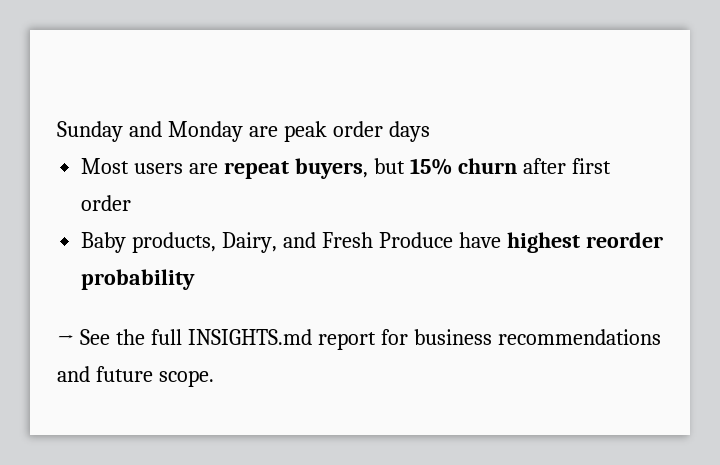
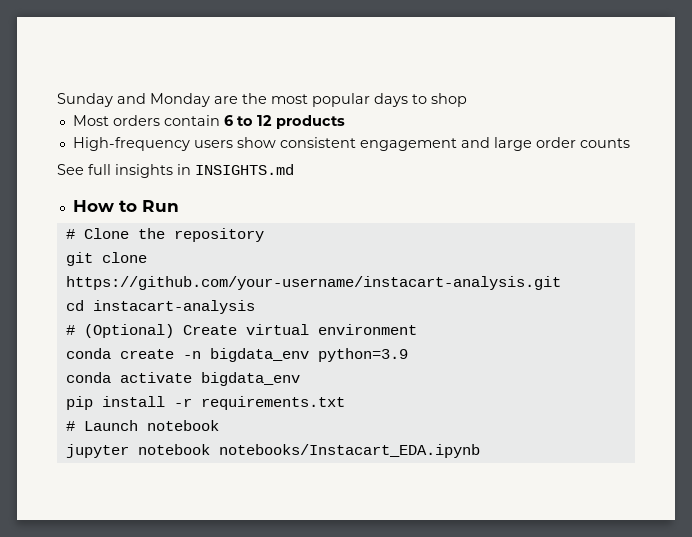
[283,121,383,142] peak order -> [242,93,370,107] the most popular
(430, 131) none -> [412,93,467,107] to shop
[134,158,611,179] [81,195,132,211] [81,232,663,253] [81,269,196,290] [57,329,661,350] [57,366,214,387] users are repeat buyers, but 15% churn after first order // Baby products, Dairy, and Fresh Produce have highest reorder probability // → See the full INSIGHTS.md report for business recommendations and future scope. -> [112,115,345,129] [72,137,630,151] [57,164,294,178] [72,200,179,212] [65,228,264,242] [65,252,147,266] [65,276,561,290] [65,300,255,314] [65,324,417,338] [65,348,408,362] [65,372,300,386] [65,396,345,410] [65,420,219,431] [65,444,480,458] orders contain 6 to 12 products // High-frequency users show consistent engagement and large order counts // See full insights in INSIGHTS.md // How to Run // # Clone the repository // git clone https://github.com/your-username/instacart-analysis.git // cd instacart-analysis // # (Optional) Create virtual environment // conda create -n bigdata_env python=3.9 // conda activate bigdata_env // pip install -r requirements.txt // # Launch notebook // jupyter notebook notebooks/Instacart_EDA.ipynb

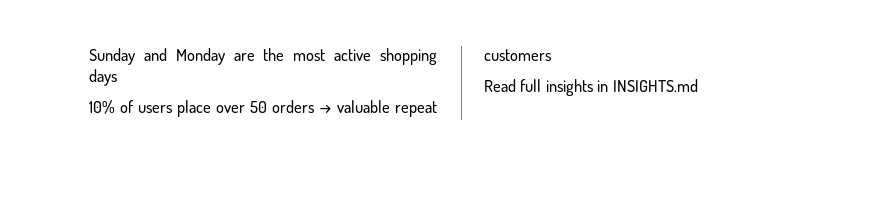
[312,93,370,107] popular -> [334,48,437,65] active shopping
[412,93,467,107] [72,115,345,129] [72,137,630,151] [57,164,294,178] [72,200,179,212] [65,228,264,242] [65,252,147,266] [65,276,561,290] [65,300,255,314] [65,324,417,338] [65,348,408,362] [65,372,300,386] [65,396,345,410] [65,420,219,431] [65,444,480,458] to shop // Most orders contain 6 to 12 products // High-frequency users show consistent engagement and large order counts // See full insights in INSIGHTS.md // How to Run // # Clone the repository // git clone https://github.com/your-username/instacart-analysis.git // cd instacart-analysis // # (Optional) Create virtual environment // conda create -n bigdata_env python=3.9 // conda activate bigdata_env // pip install -r requirements.txt // # Launch notebook // jupyter notebook notebooks/Instacart_EDA.ipynb -> [89,100,437,117] [484,49,551,61] [484,79,698,96] // 10% of users place over 50 orders → valuable repeat customers // Read full insights in INSIGHTS.md

